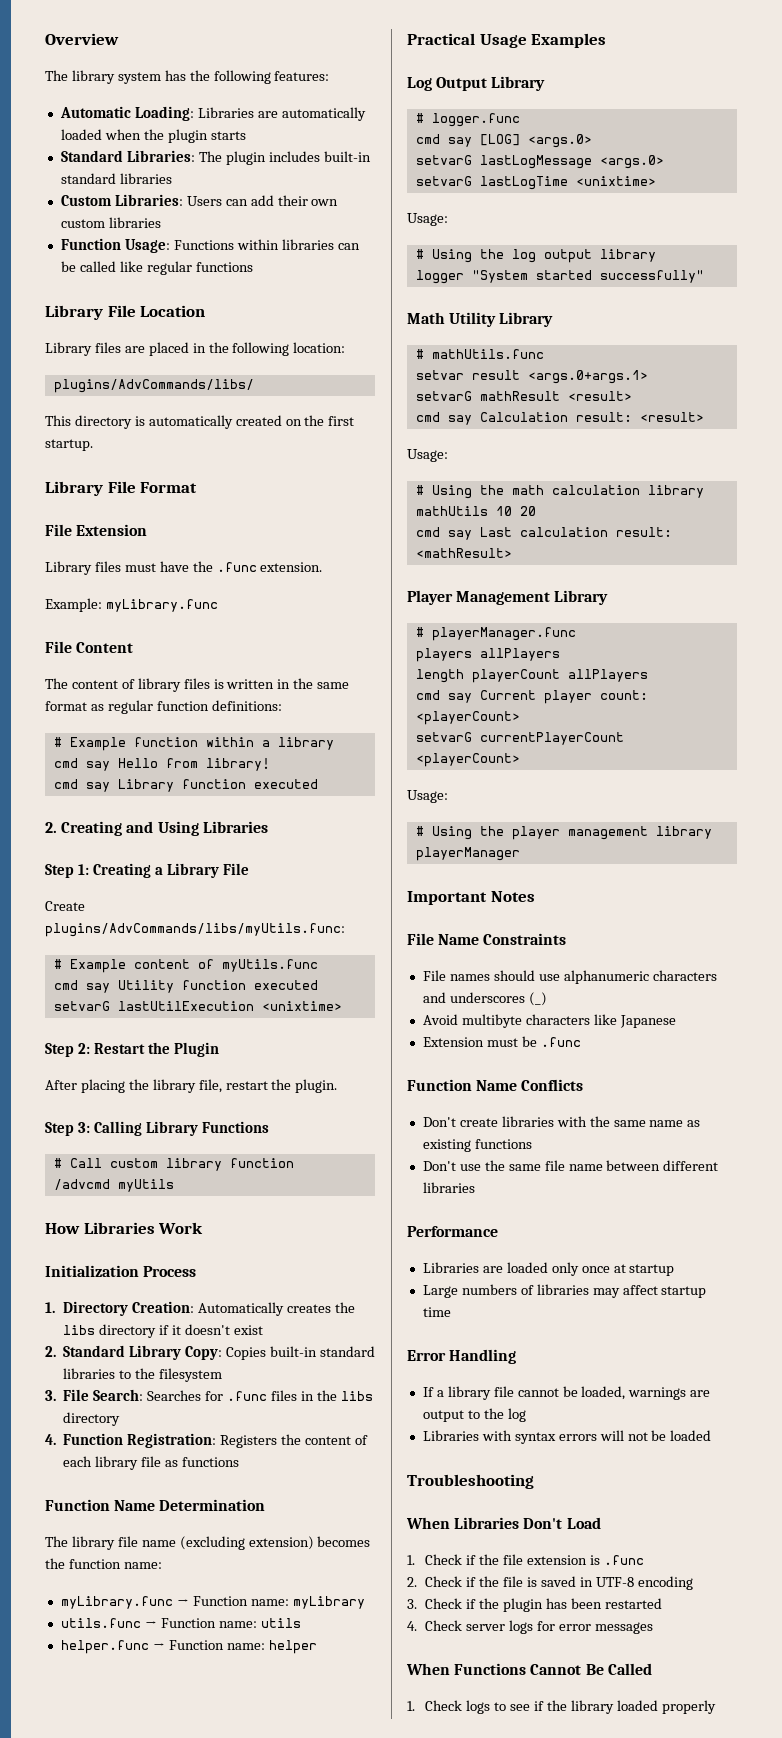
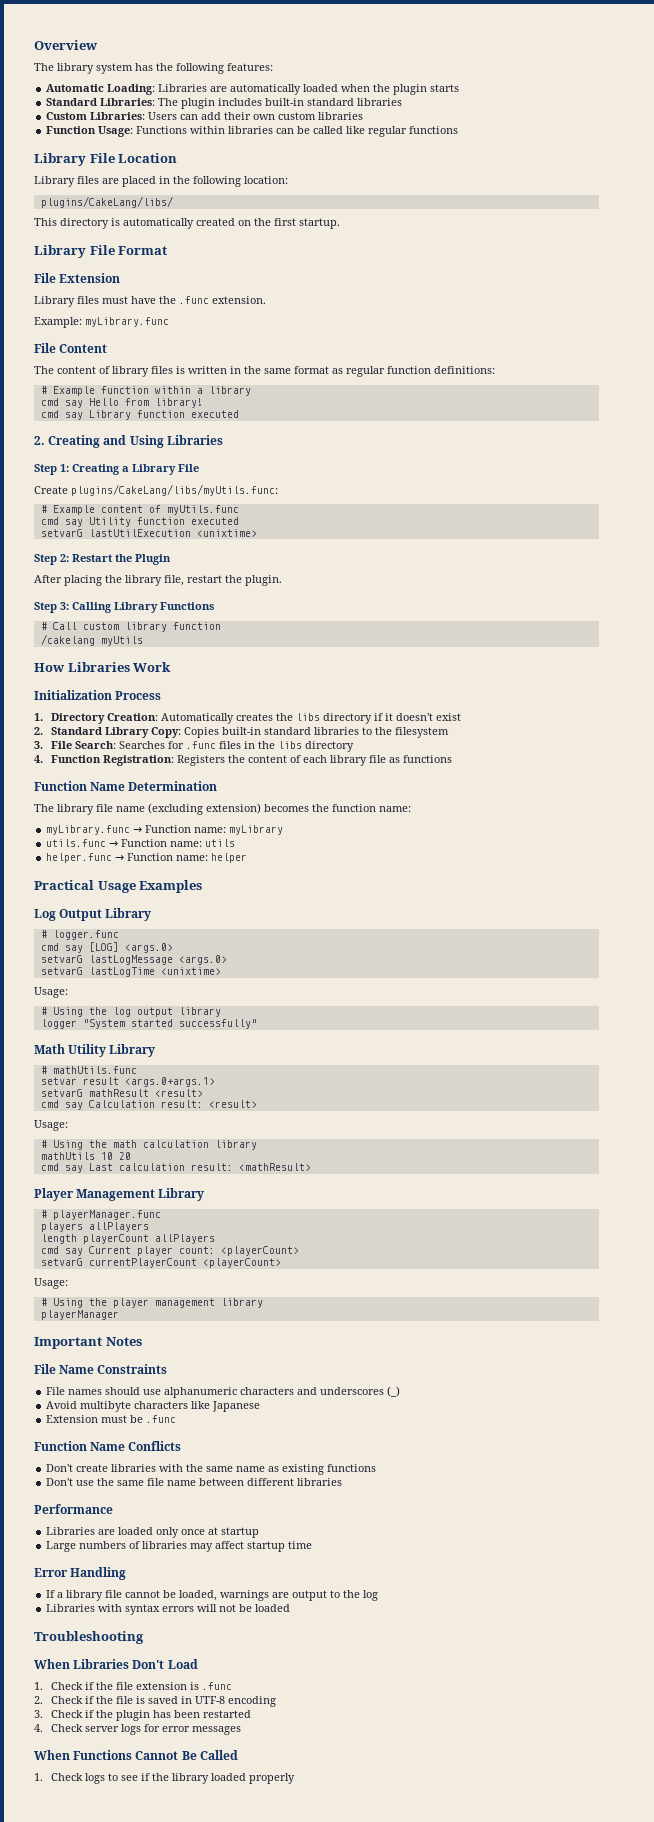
[53,379,254,393] plugins/AdvCommands/libs/ -> [40,196,173,208] plugins/CakeLang/libs/
[45,923,345,937] plugins/AdvCommands/libs/myUtils.func: -> [71,484,278,496] plugins/CakeLang/libs/myUtils.func:
[53,1179,110,1190] /advcmd -> [40,634,95,646] /cakelang

